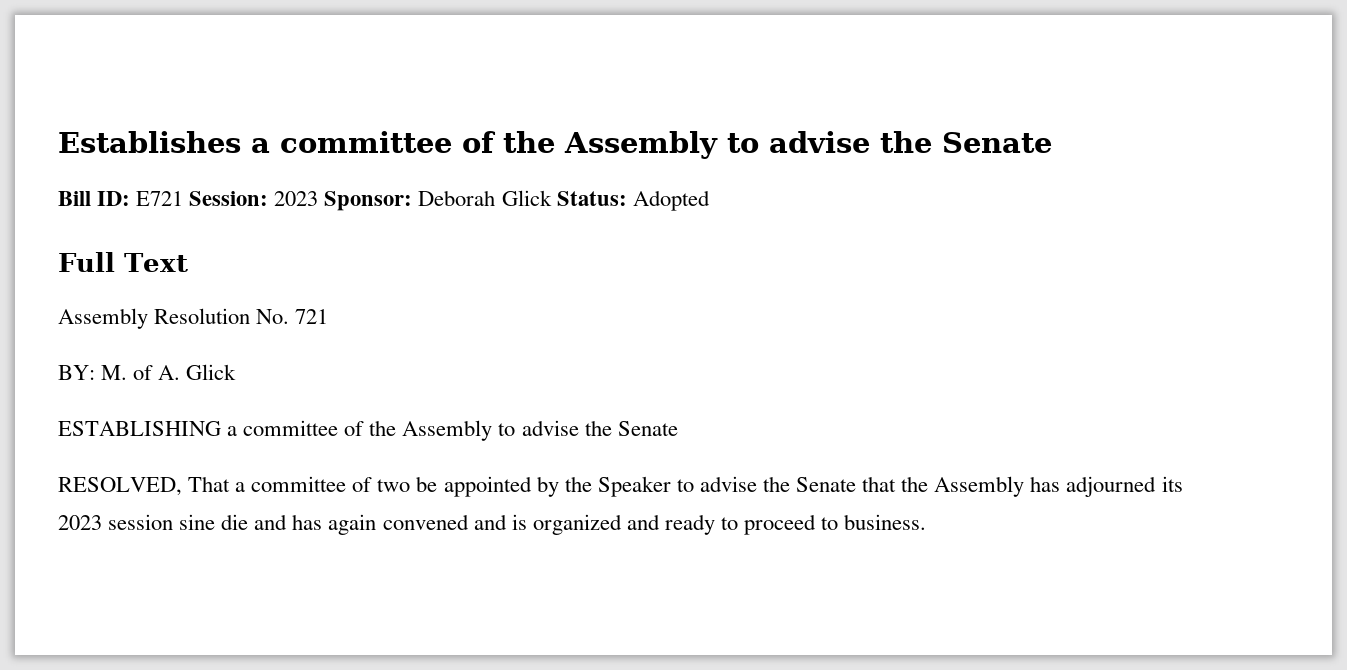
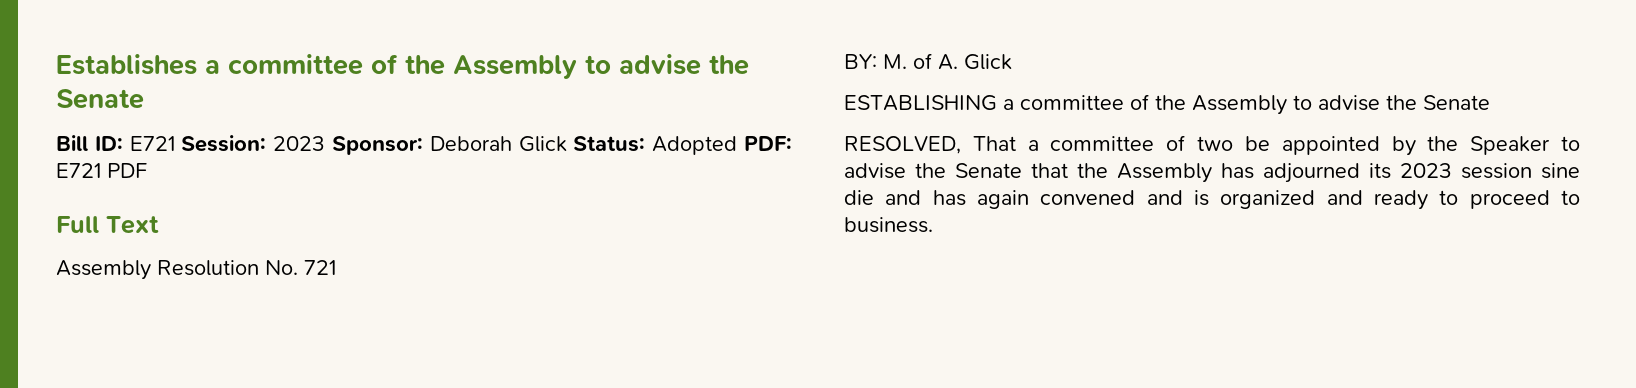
(710, 200) none -> [743,136,792,151] [56,163,147,178] PDF: E721 PDF

